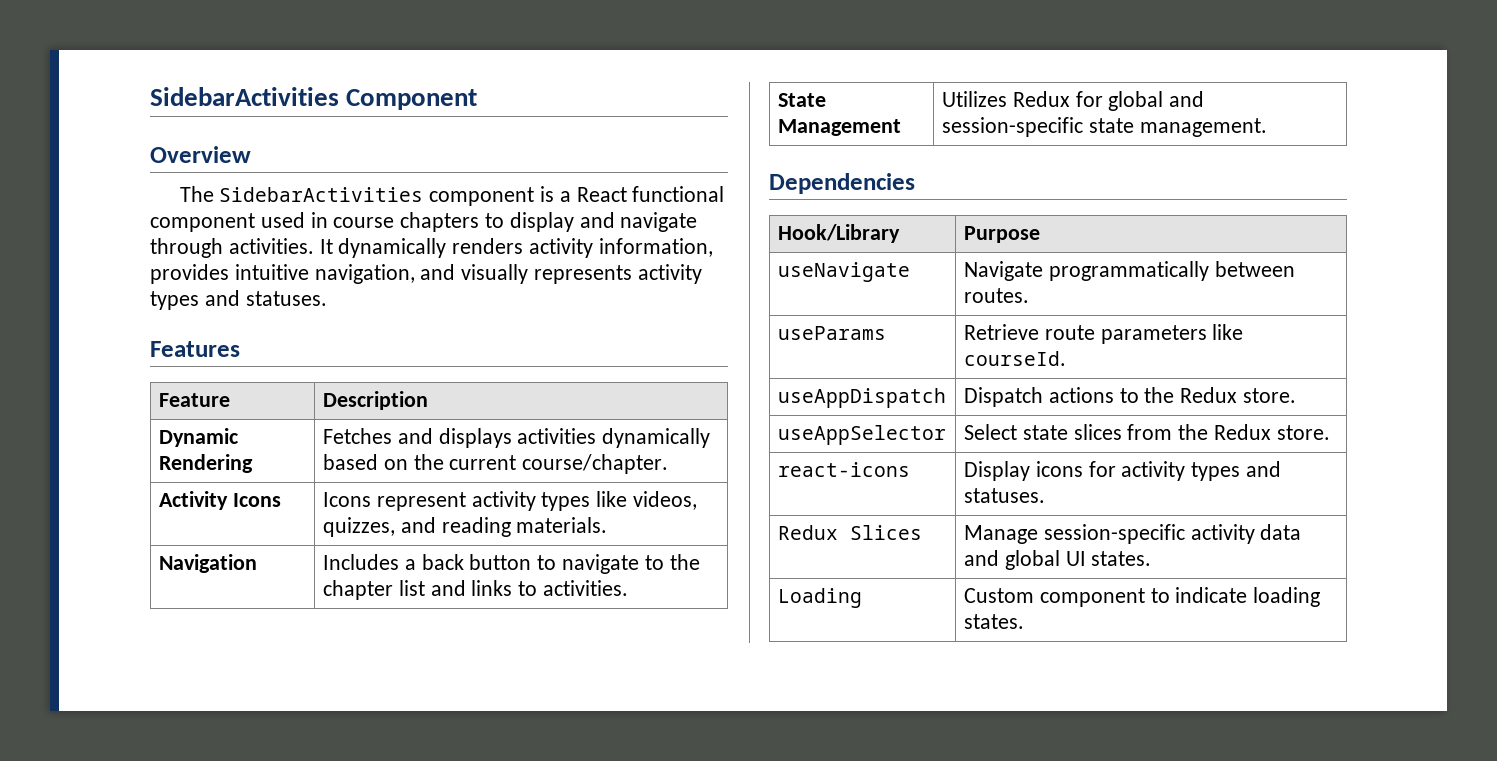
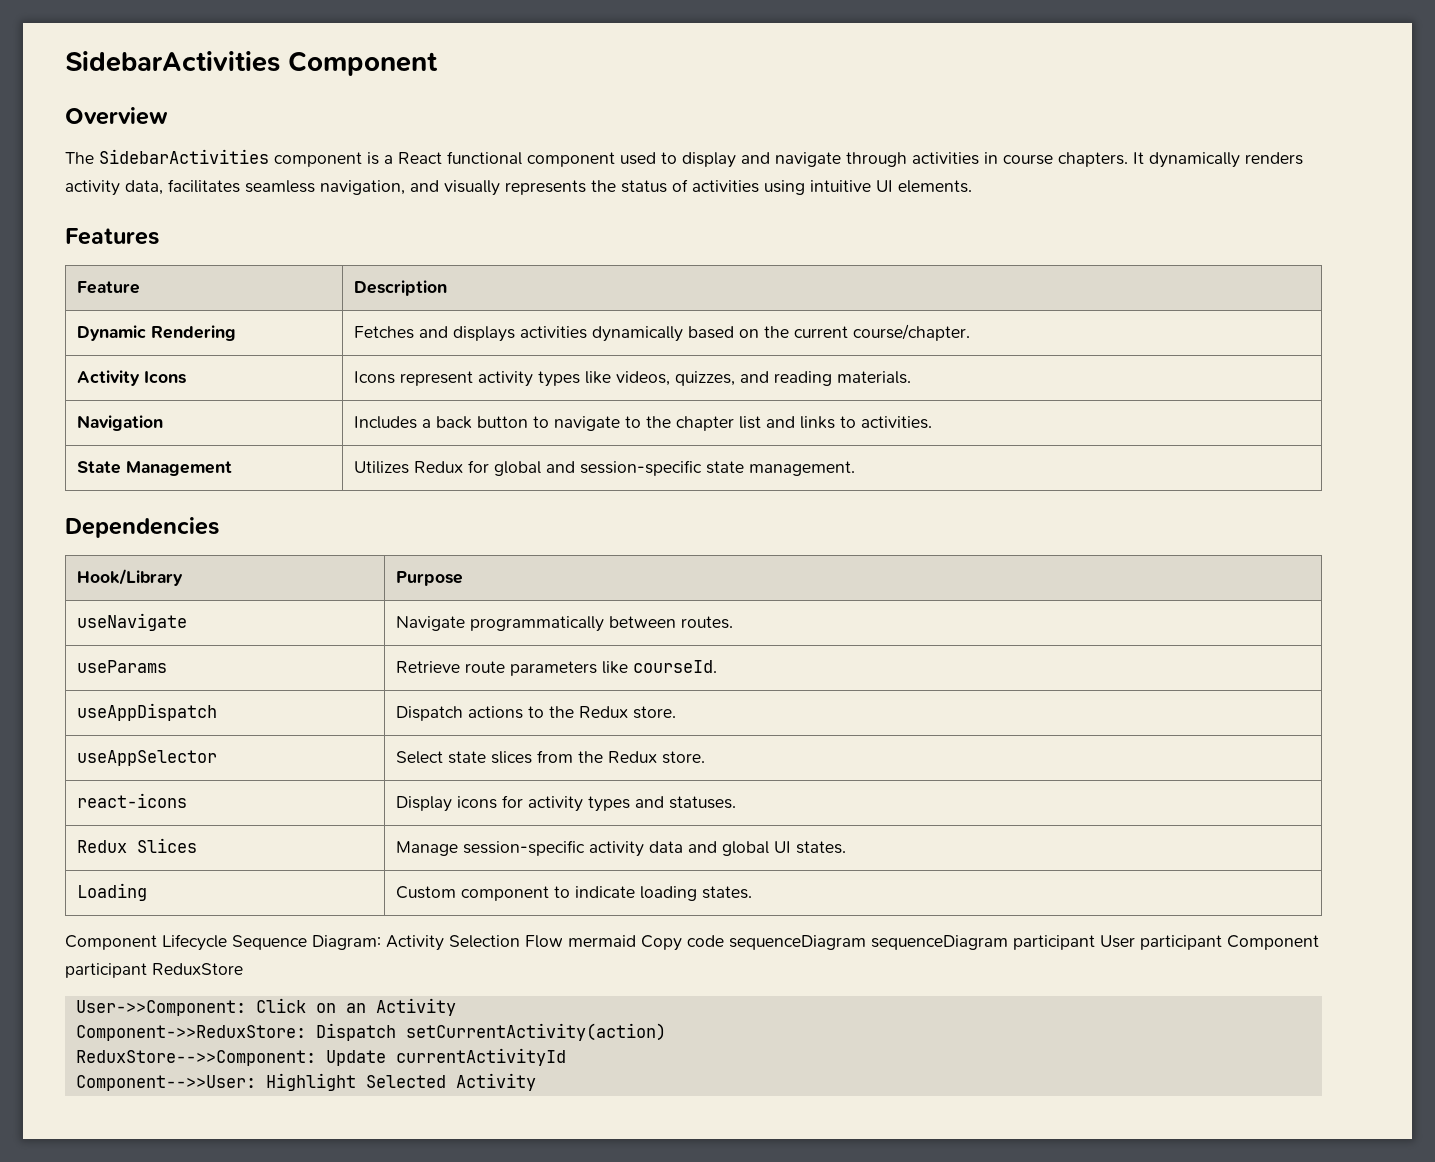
[310,212,480,232] in course chapters -> (656, 158) none
[228,238,314,254] activities. -> [912,152,1128,167] activities in course chapters.
[598,238,713,257] [150,264,309,284] information, provides intuitive -> [125,179,315,195] data, facilitates seamless
[637,264,702,284] [150,290,327,310] activity types and statuses. -> [591,179,972,195] the status of activities using intuitive UI elements.
(1024, 621) none -> [65,934,1319,951] [65,963,243,978] [75,998,456,1016] [75,1023,666,1041] [75,1048,566,1066] [75,1073,536,1091] // Component Lifecycle Sequence Diagram: Activity Selection Flow mermaid Copy code sequenceDiagram sequenceDiagram participant User participant Component participant ReduxStore // User->>Component: Click on an Activity // Component->>ReduxStore: Dispatch setCurrentActivity(action) // ReduxStore-->>Component: Update currentActivityId // Component-->>User: Highlight Selected Activity

